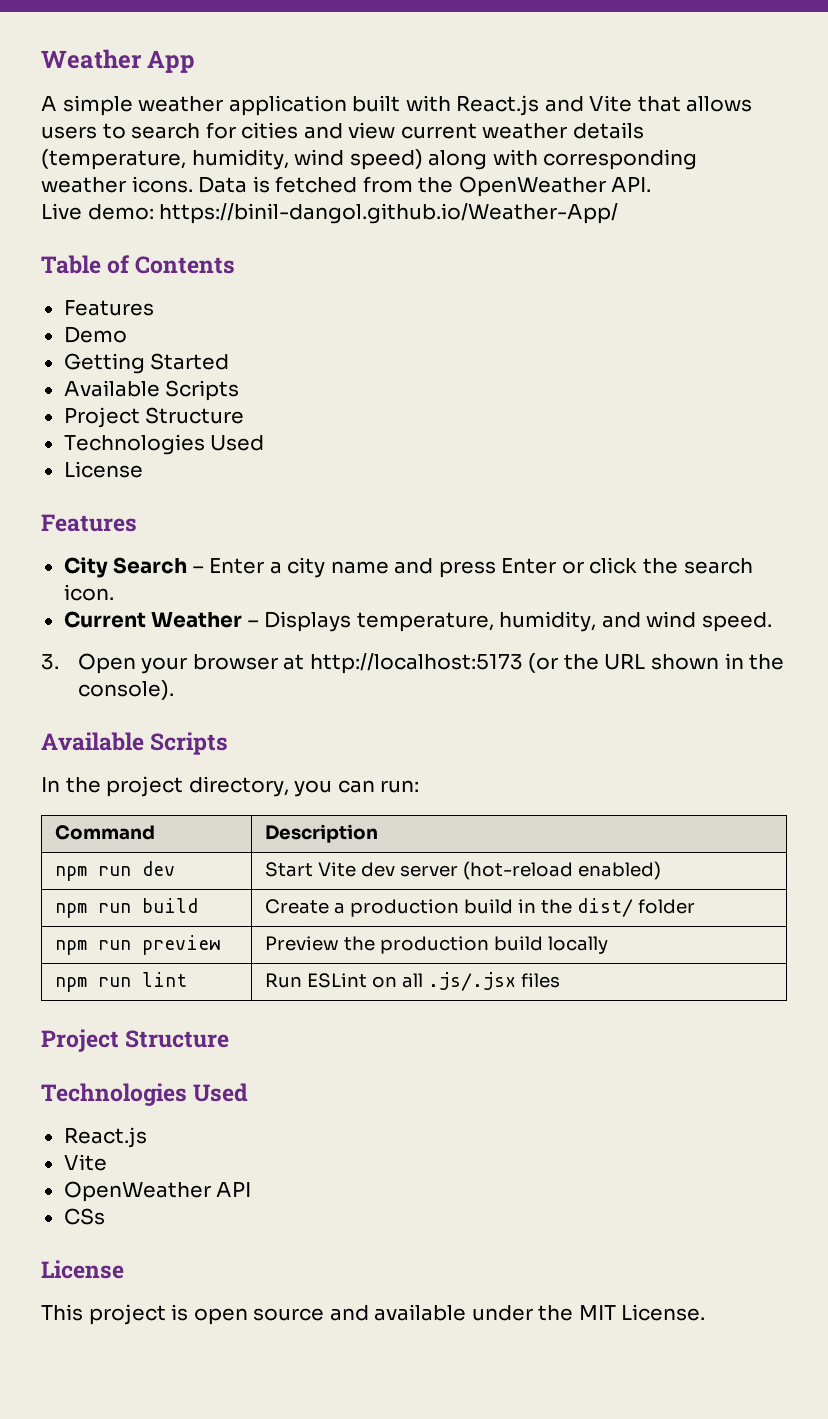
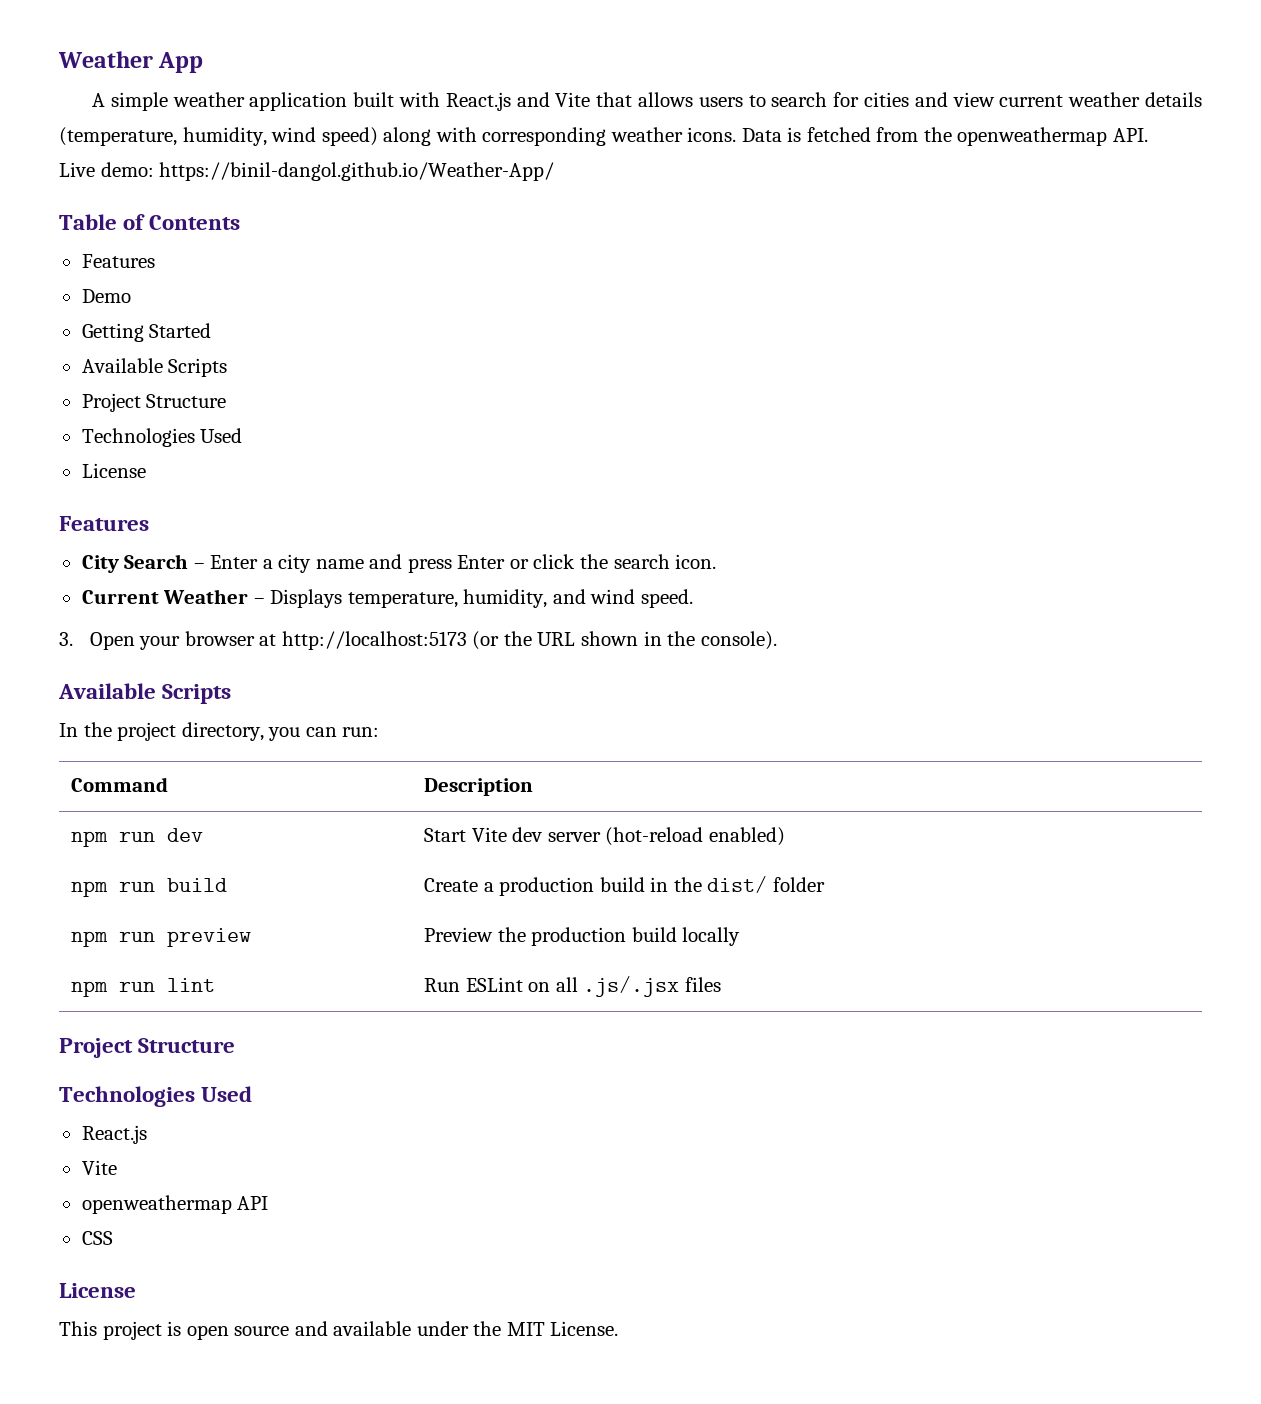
[458,176,606,197] OpenWeather -> [957,127,1108,146] openweathermap
[63,1181,211,1202] OpenWeather -> [81,1195,232,1214] openweathermap
[63,1208,105,1225] CSs -> [81,1231,113,1245] CSS

